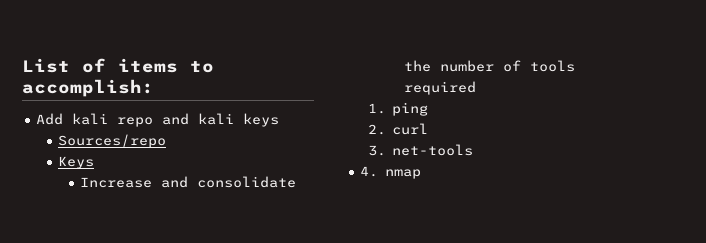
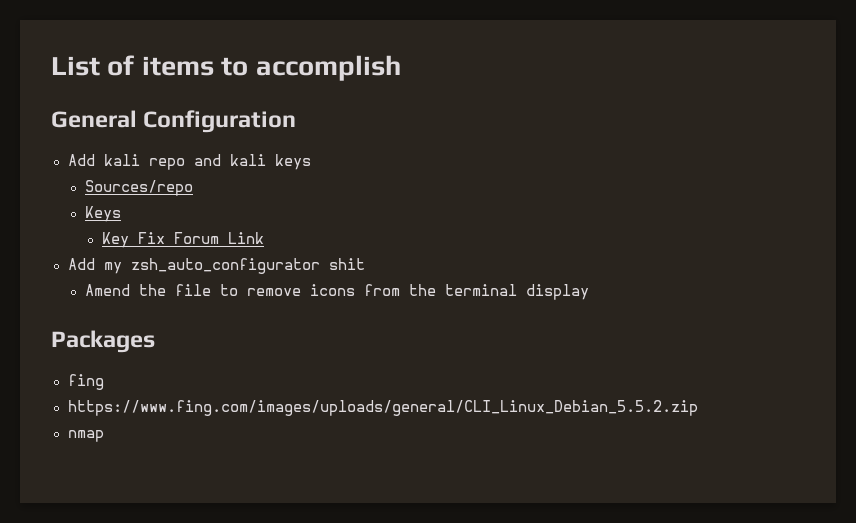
[22,79,154,97] accomplish: -> [255,55,401,81] [51,110,297,133] accomplish // General Configuration
[80,176,297,188] [404,60,576,72] [404,81,477,95] [367,102,429,116] [367,123,429,135] [367,144,474,156] [360,166,379,177] Increase and consolidate the number of tools required // 1. ping // 2. curl // 3. net-tools // 4. -> [101,232,264,248] [67,258,365,274] [84,284,589,300] [51,330,155,353] [67,374,104,390] [67,400,698,416] Key Fix Forum Link // Add my zsh_auto_configurator shit // Amend the file to remove icons from the terminal display // Packages // fing // https://www.fing.com/images/uploads/general/CLI_Linux_Debian_5.5.2.zip //

